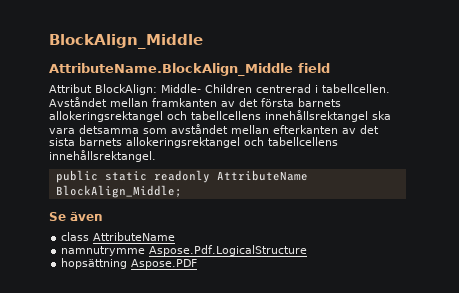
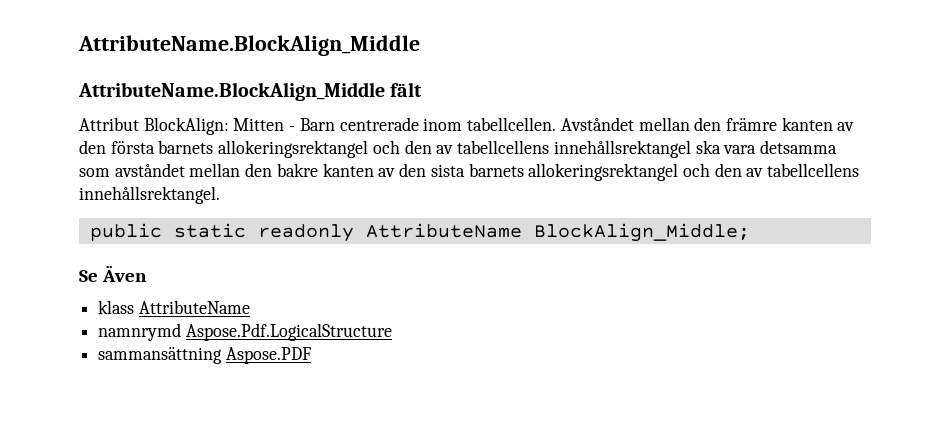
[49,34,203,49] [49,63,330,76] BlockAlign_Middle // AttributeName.BlockAlign_Middle field -> [78,35,420,56] [78,82,423,101] AttributeName.BlockAlign_Middle // AttributeName.BlockAlign_Middle fält
[161,84,390,93] [49,97,258,107] Middle- Children centrerad i tabellcellen. Avståndet mellan framkanten av det -> [233,117,855,131] [79,140,106,154] Mitten - Barn centrerade inom tabellcellen. Avståndet mellan den främre kanten av den
(187, 115) none -> [404,140,454,154] den av
[273,125,379,134] efterkanten av det -> [245,163,427,177] den bakre kanten av den
(264, 141) none -> [714,163,764,177] den av
[70,212,103,221] [61,232,90,241] även // class -> [101,265,147,282] [98,300,135,314] Även // klass
[61,246,146,256] namnutrymme -> [98,323,182,341] namnrymd
[61,258,128,269] hopsättning -> [98,347,223,364] sammansättning

